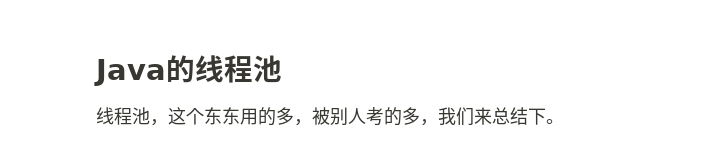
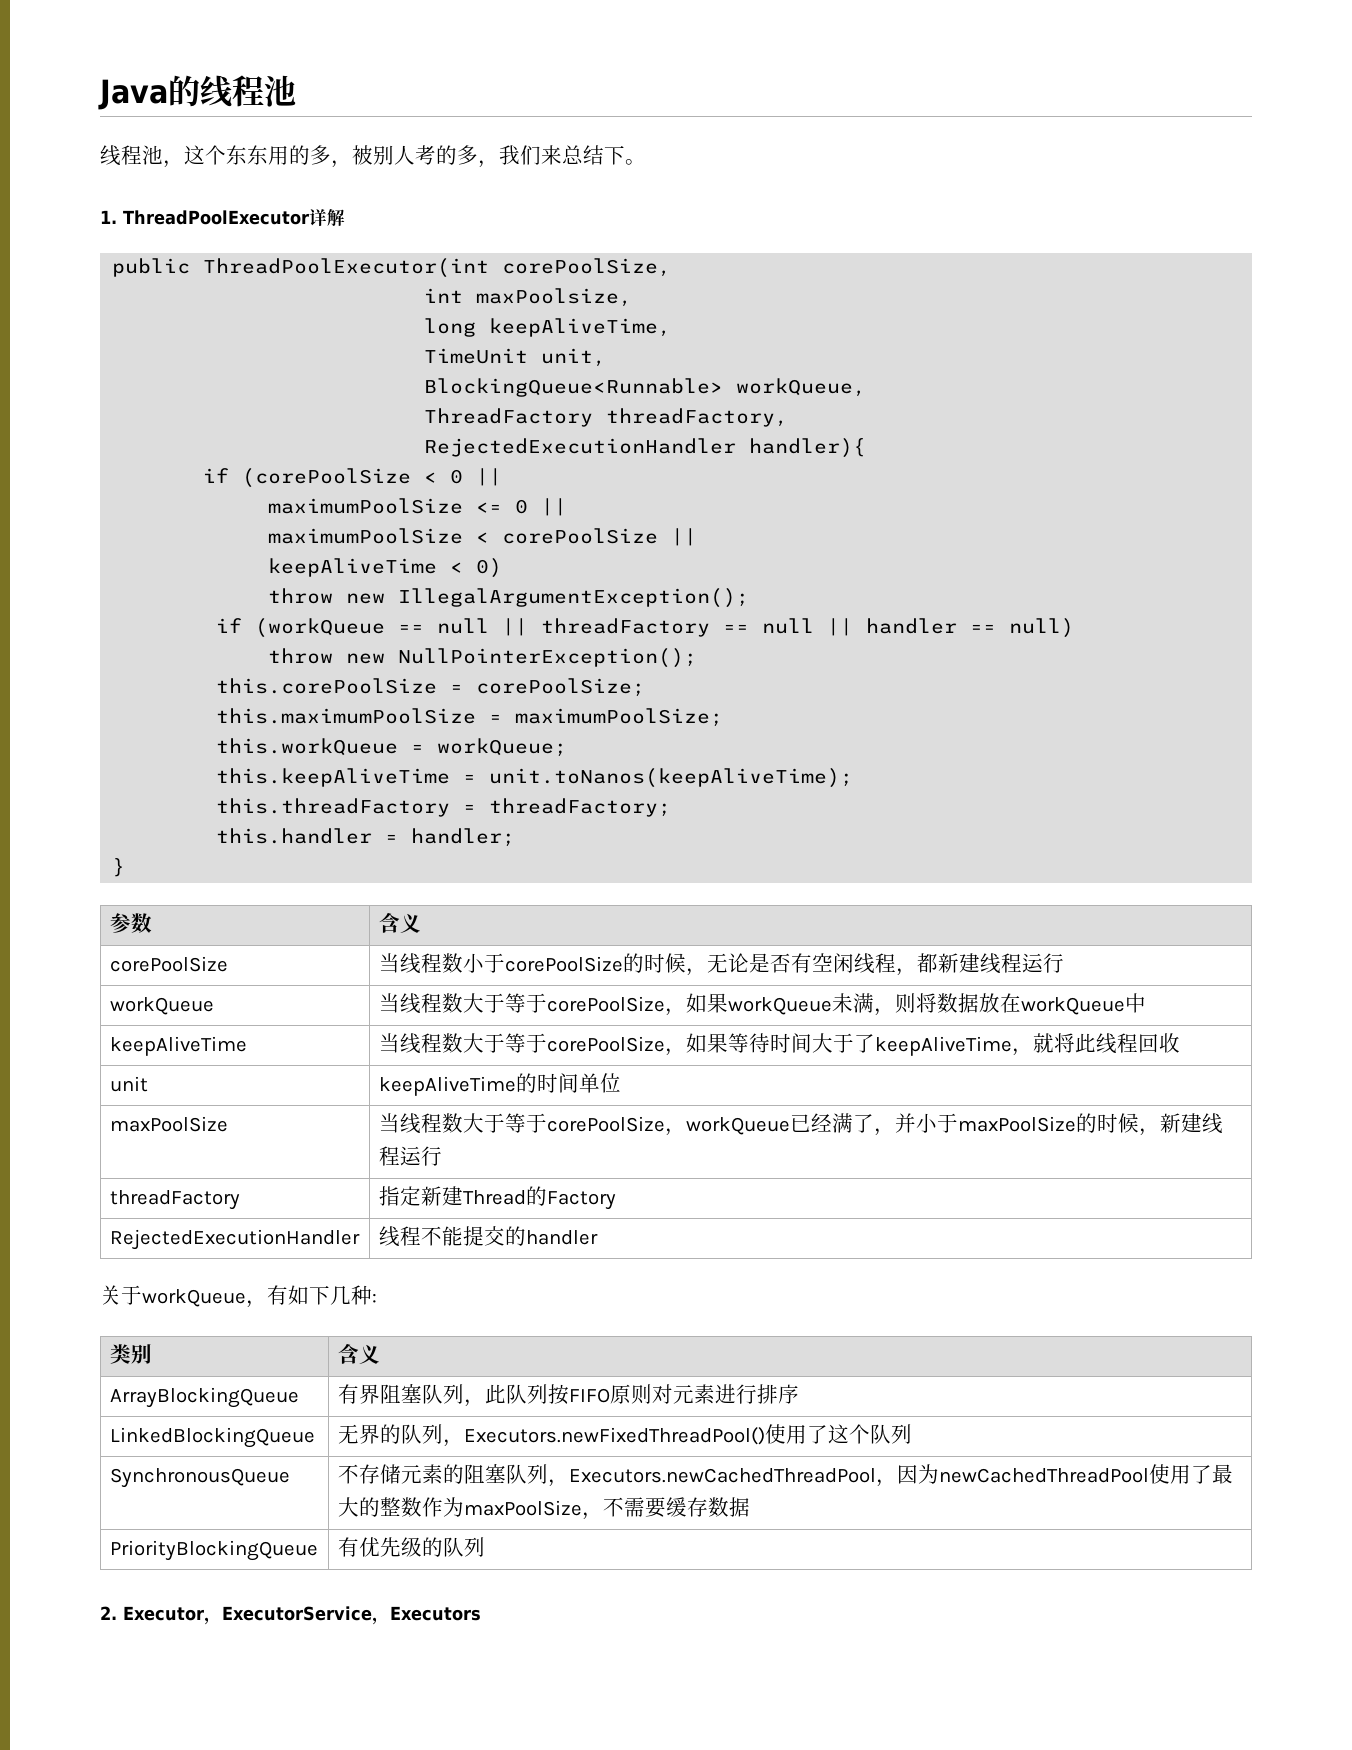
(564, 121) none -> [100,209,345,227] [112,258,672,278] [424,288,633,307] [424,318,672,337] [424,348,607,367] [424,378,867,397] [424,408,789,427] [424,438,867,458] [203,468,503,488] [268,498,568,516] [268,528,698,546] [268,558,503,578] [268,588,750,608] [216,618,1075,638] [268,648,698,668] [216,678,646,697] [216,708,724,727] [216,738,568,757] [216,768,854,788] [216,798,672,817] [216,828,516,847] [112,858,126,877] [109,913,152,933] [378,912,421,933] [109,956,228,972] [378,953,1064,976] [109,997,214,1015] [378,993,1146,1016] [109,1036,247,1056] [378,1033,1180,1056] [109,1076,148,1092] [378,1073,621,1096] [109,1116,228,1132] [378,1113,1223,1136] [378,1146,442,1166] [109,1190,240,1210] [378,1186,616,1210] [109,1229,360,1250] [378,1226,598,1247] [100,1285,377,1308] [109,1344,152,1364] [337,1343,380,1364] [109,1387,299,1408] [337,1384,799,1407] [109,1427,315,1448] [337,1424,912,1447] [109,1468,290,1488] [337,1464,1233,1487] [337,1497,750,1520] [109,1540,318,1561] [337,1537,485,1557] [100,1606,481,1625] // 1. ThreadPoolExecutor详解 // public ThreadPoolExecutor(int corePoolSize, // int maxPoolsize, // long keepAliveTime, // TimeUnit unit, // BlockingQueue<Runnable> workQueue, // ThreadFactory threadFactory, // RejectedExecutionHandler handler){ // if (corePoolSize < 0 || // maximumPoolSize <= 0 || // maximumPoolSize < corePoolSize || // keepAliveTime < 0) // throw new IllegalArgumentException(); // if (workQueue == null || threadFactory == null || handler == null) // throw new NullPointerException(); // this.corePoolSize = corePoolSize; // this.maximumPoolSize = maximumPoolSize; // this.workQueue = workQueue; // this.keepAliveTime = unit.toNanos(keepAliveTime); // this.threadFactory = threadFactory; // this.handler = handler; // } // 参数 | 含义 // corePoolSize | 当线程数小于corePoolSize的时候，无论是否有空闲线程，都新建线程运行 // workQueue | 当线程数大于等于corePoolSize，如果workQueue未满，则将数据放在workQueue中 // keepAliveTime | 当线程数大于等于corePoolSize，如果等待时间大于了keepAliveTime，就将此线程回收 // unit | keepAliveTime的时间单位 // maxPoolSize | 当线程数大于等于corePoolSize，workQueue已经满了，并小于maxPoolSize的时候，新建线程运行 // threadFactory | 指定新建Thread的Factory // RejectedExecutionHandler | 线程不能提交的handler // 关于workQueue，有如下几种: // 类别 | 含义 // ArrayBlockingQueue | 有界阻塞队列，此队列按FIFO原则对元素进行排序 // LinkedBlockingQueue | 无界的队列，Executors.newFixedThreadPool()使用了这个队列 // SynchronousQueue | 不存储元素的阻塞队列，Executors.newCachedThreadPool，因为newCachedThreadPool使用了最大的整数作为maxPoolSize，不需要缓存数据 // PriorityBlockingQueue | 有优先级的队列 // 2. Executor，ExecutorService，Executors

